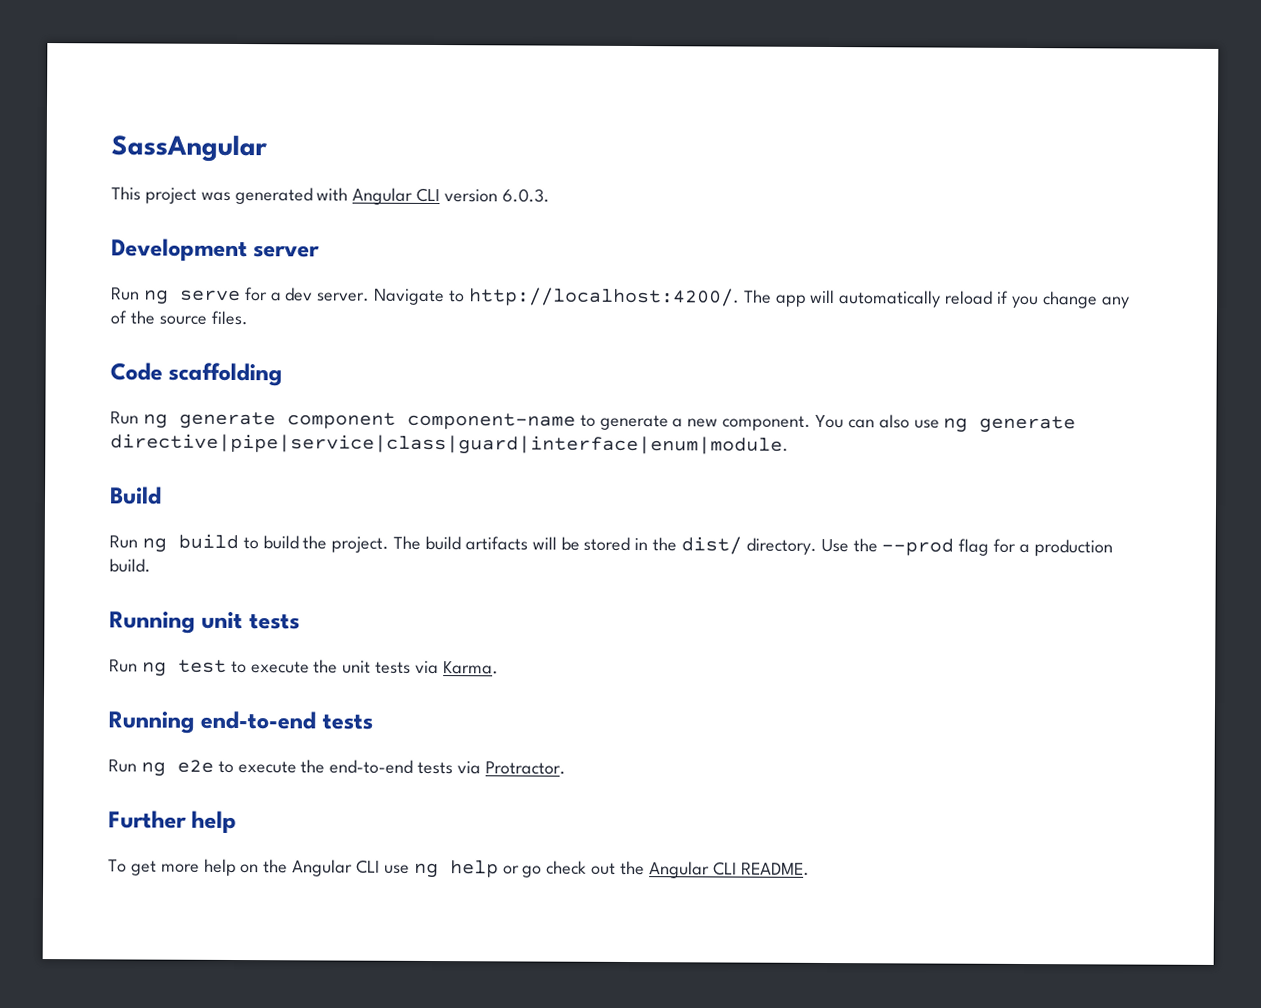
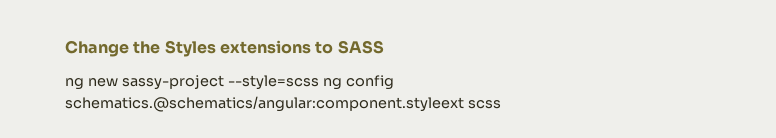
[111,134,268,163] [111,186,550,205] [111,238,321,262] [111,287,1130,309] [110,310,248,326] [110,362,284,387] [110,411,1077,434] [110,433,789,456] [109,486,162,505] [109,533,1113,557] [109,558,151,573] [109,611,300,634] [109,659,499,677] [108,710,373,734] [108,759,566,777] [108,810,238,834] [108,858,810,879] SassAngular // This project was generated with Angular CLI version 6.0.3. // Development server // Run ng serve for a dev server. Navigate to http://localhost:4200/. The app will automatically reload if you change any of the source files. // Code scaffolding // Run ng generate component component-name to generate a new component. You can also use ng generate directive|pipe|service|class|guard|interface|enum|module. // Build // Run ng build to build the project. The build artifacts will be stored in the dist/ directory. Use the --prod flag for a production build. // Running unit tests // Run ng test to execute the unit tests via Karma. // Running end-to-end tests // Run ng e2e to execute the end-to-end tests via Protractor. // Further help // To get more help on the Angular CLI use ng help or go check out the Angular CLI README. -> [65,40,384,57] [65,75,394,90] [65,96,501,112] Change the Styles extensions to SASS // ng new sassy-project --style=scss ng config schematics.@schematics/angular:component.styleext scss

